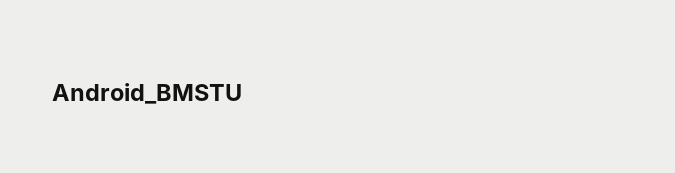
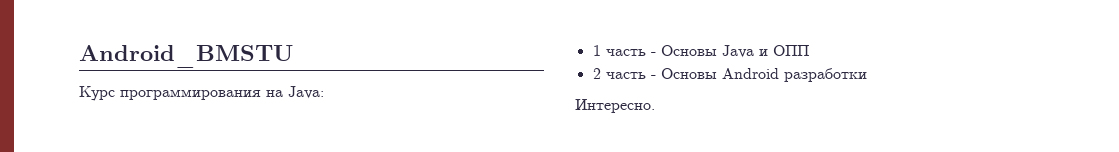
(242, 93) none -> [79,86,324,101] [592,45,809,58] [592,68,867,82] [575,99,655,113] // Курс программирования на Java: // 1 часть - Основы Java и ОПП // 2 часть - Основы Android разработки // Интересно.

